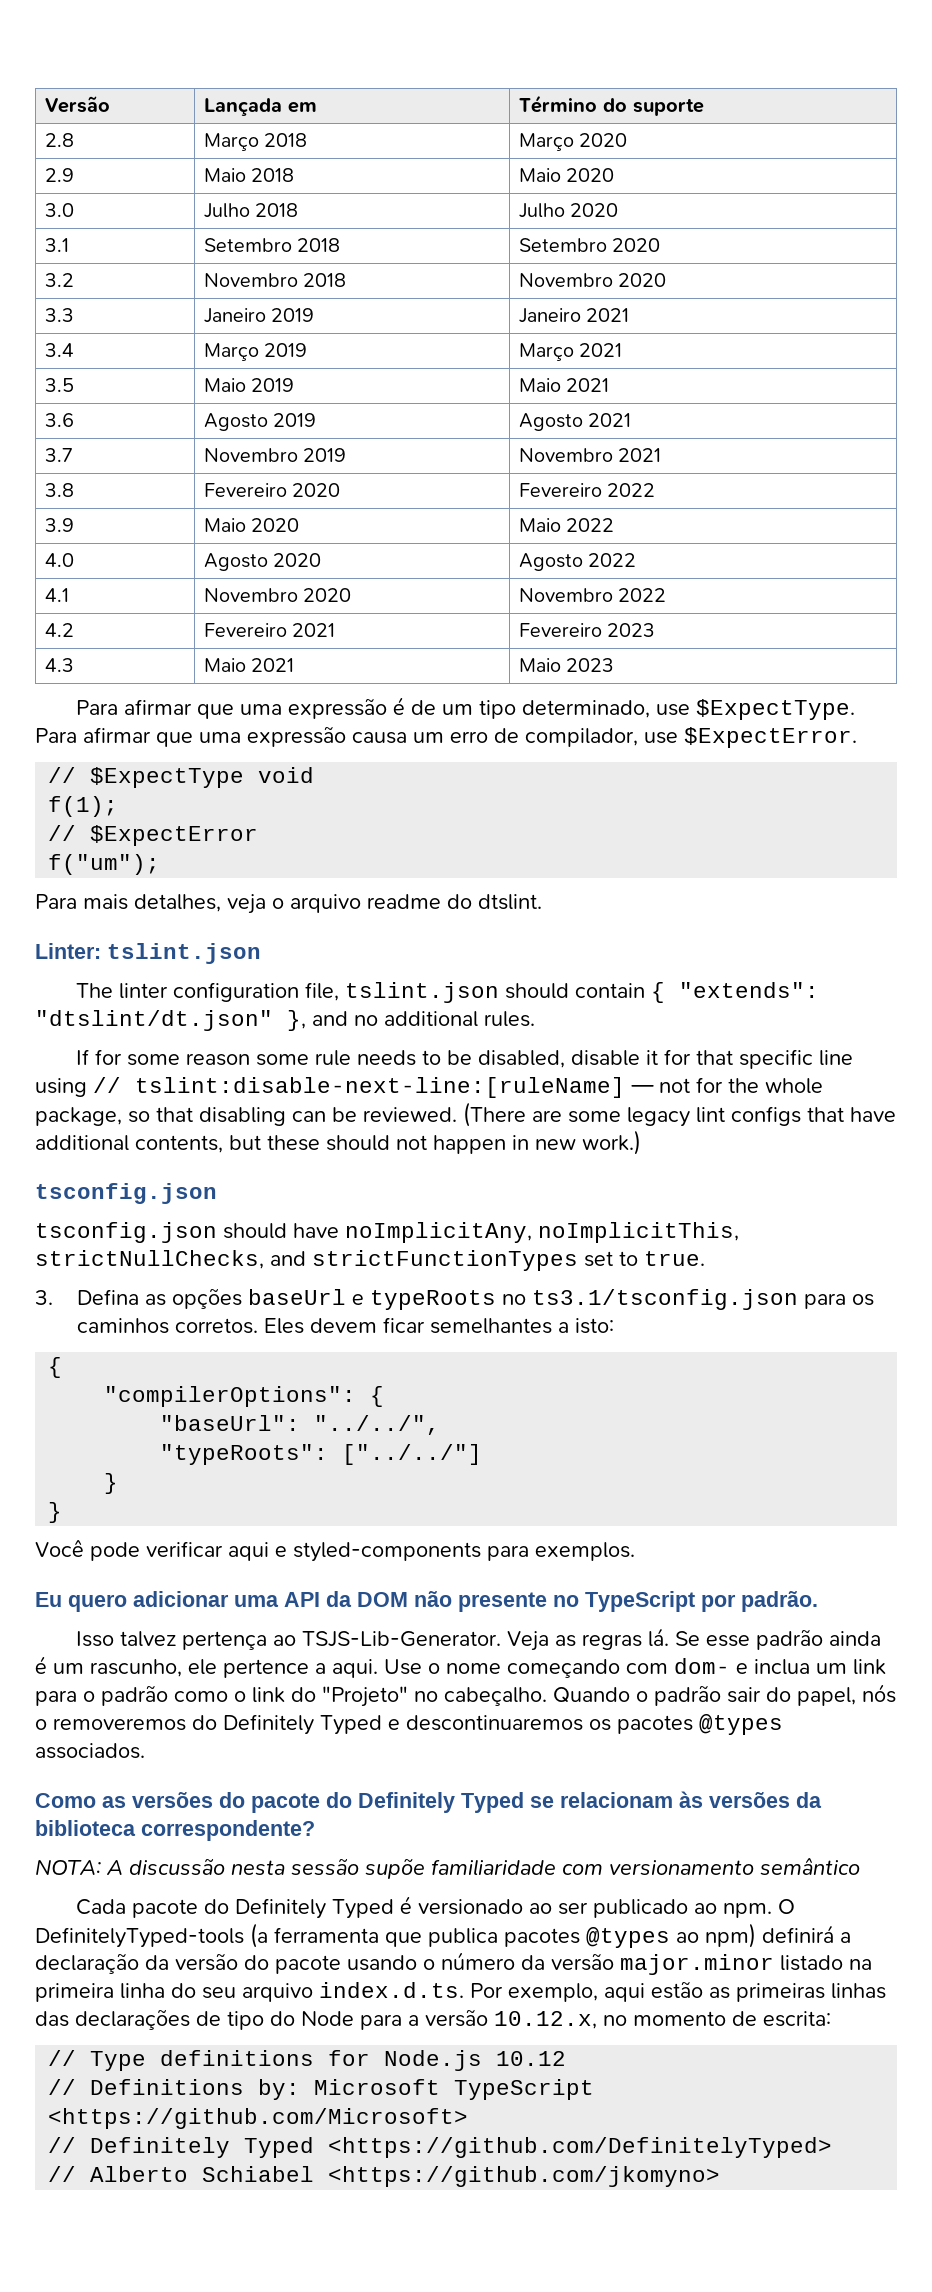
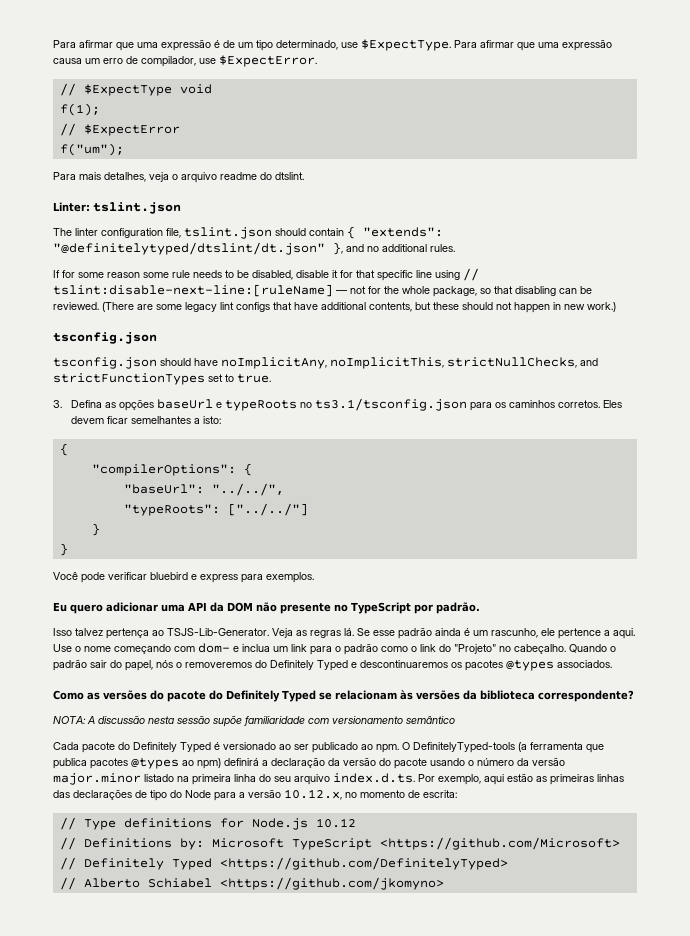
[44,96,110,113] [203,98,317,116] [518,95,704,116] [44,133,74,147] [203,133,308,151] [518,133,628,151] [44,168,74,182] [203,168,295,182] [518,168,615,182] [44,203,74,217] [203,203,299,218] [518,203,619,218] [44,238,69,252] [203,238,341,252] [518,238,661,252] [44,273,74,287] [203,273,347,287] [518,273,667,287] [44,308,74,322] [203,308,315,323] [518,308,630,323] [44,343,74,357] [203,343,308,361] [518,343,623,361] [44,378,74,392] [203,378,295,392] [518,378,610,392] [44,413,74,427] [203,413,317,431] [518,413,632,431] [44,448,73,462] [203,448,347,462] [518,448,662,462] [44,483,74,497] [203,483,341,497] [518,483,656,497] [44,518,74,532] [203,518,300,532] [518,518,615,532] [44,553,74,567] [203,553,322,571] [518,553,637,571] [44,588,69,602] [203,588,352,602] [518,588,667,602] [44,623,74,637] [203,623,336,637] [518,623,656,637] [44,658,74,672] [203,658,295,672] [518,658,615,672] Versão | Lançada em | Término do suporte // 2.8 | Março 2018 | Março 2020 // 2.9 | Maio 2018 | Maio 2020 // 3.0 | Julho 2018 | Julho 2020 // 3.1 | Setembro 2018 | Setembro 2020 // 3.2 | Novembro 2018 | Novembro 2020 // 3.3 | Janeiro 2019 | Janeiro 2021 // 3.4 | Março 2019 | Março 2021 // 3.5 | Maio 2019 | Maio 2021 // 3.6 | Agosto 2019 | Agosto 2021 // 3.7 | Novembro 2019 | Novembro 2021 // 3.8 | Fevereiro 2020 | Fevereiro 2022 // 3.9 | Maio 2020 | Maio 2022 // 4.0 | Agosto 2020 | Agosto 2022 // 4.1 | Novembro 2020 | Novembro 2022 // 4.2 | Fevereiro 2021 | Fevereiro 2023 // 4.3 | Maio 2021 | Maio 2023 // -> (53, 44) none
[35,1010,273,1031] "dtslint/dt.json" -> [53,242,325,255] "@definitelytyped/dtslint/dt.json"
[228,1542,481,1562] aqui e styled-components -> [150,572,238,583] bluebird e express

